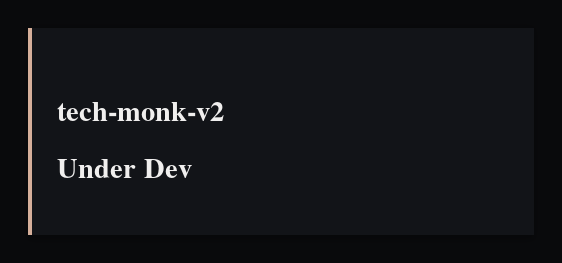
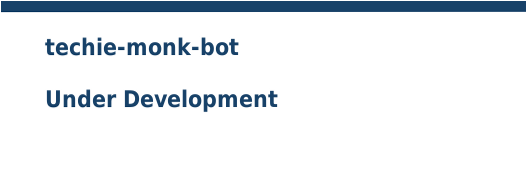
[57,102,224,121] tech-monk-v2 -> [44,37,239,57] techie-monk-bot
[143,159,192,178] Dev -> [123,88,279,113] Development

